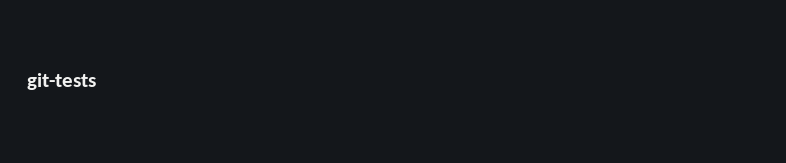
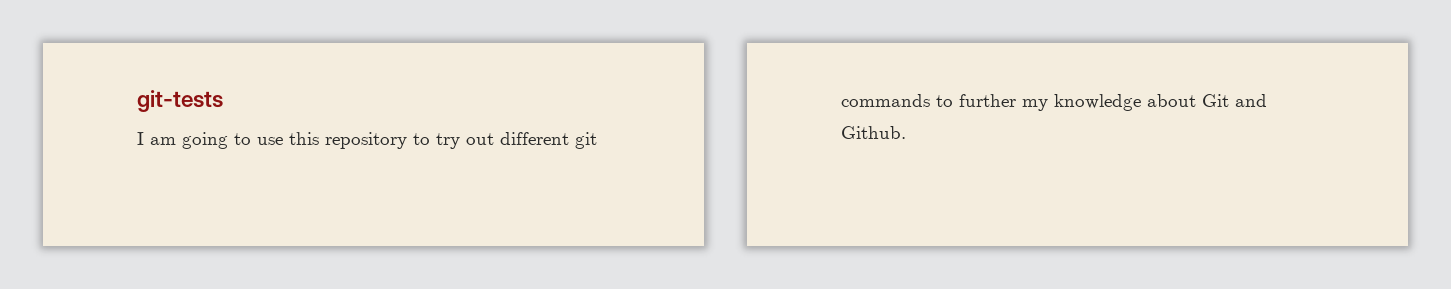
(96, 81) none -> [137,132,597,149] [841,94,1267,111] [841,126,906,139] // I am going to use this repository to try out different git commands to further my knowledge about Git and Github.

